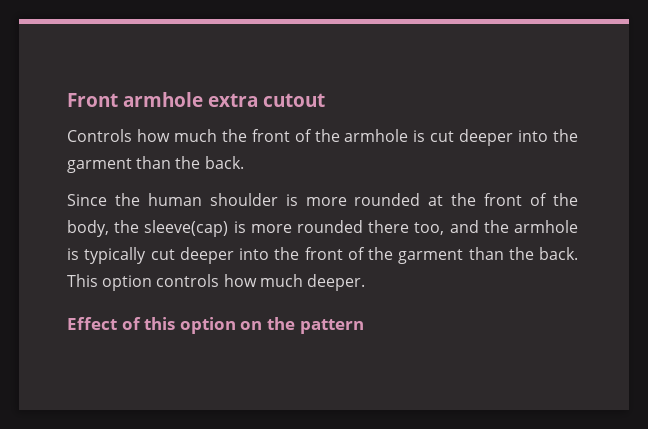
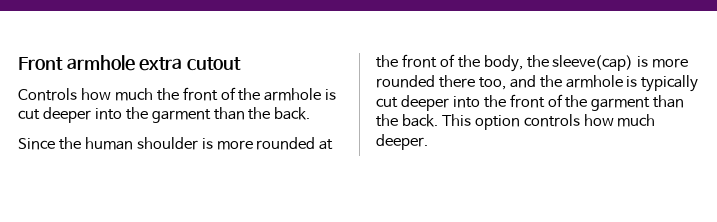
[67,317,364,334] // Effect of this option on the pattern -> (428, 142) none

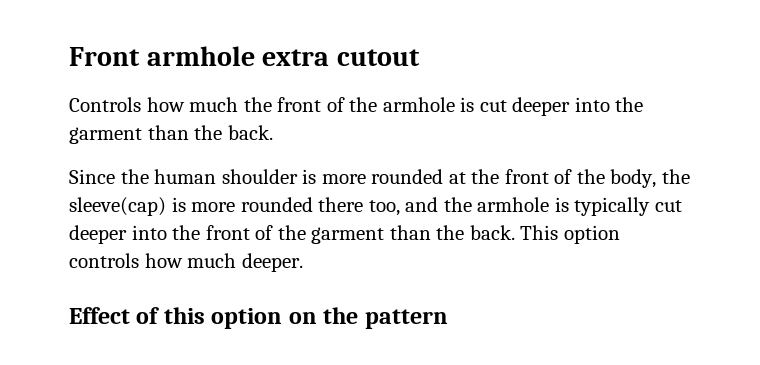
(428, 142) none -> [69,307,448,329] // Effect of this option on the pattern

